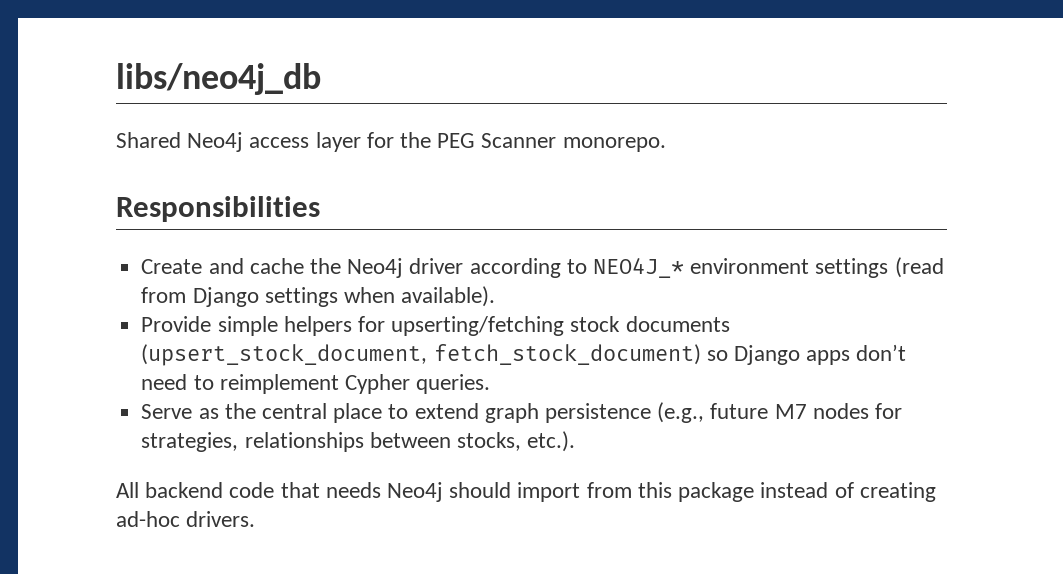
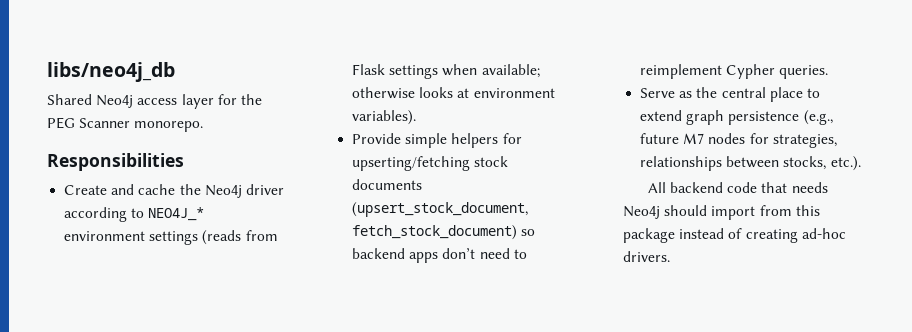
[894,257,944,278] [141,286,496,307] (read from Django settings when available). -> [202,230,278,245] [352,64,540,79] [352,87,555,99] [352,110,417,125] (reads from Flask settings when available; otherwise looks at environment variables).
[733,345,800,365] Django -> [352,248,406,259] backend

